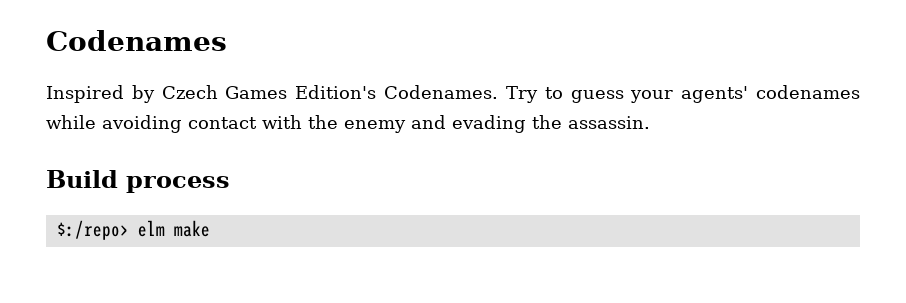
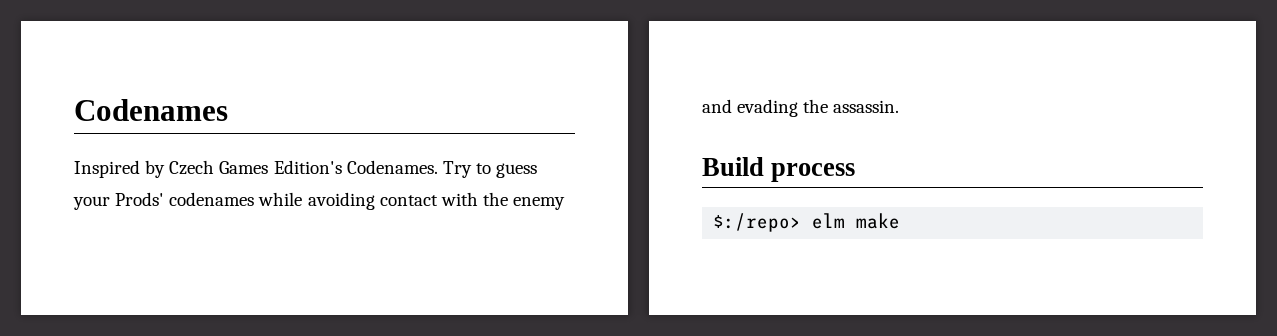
[681,86,749,103] agents' -> [115,192,165,206] Prods'

